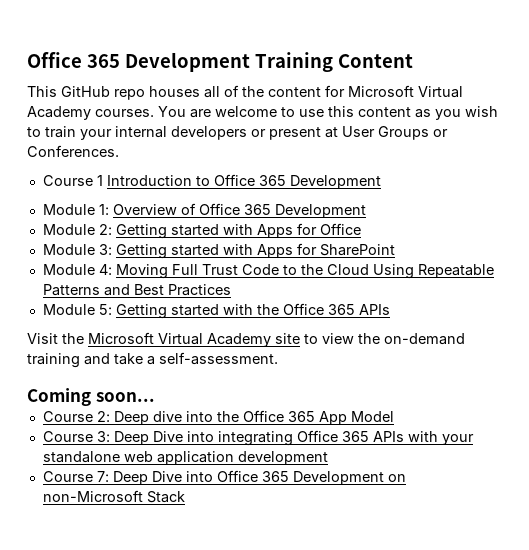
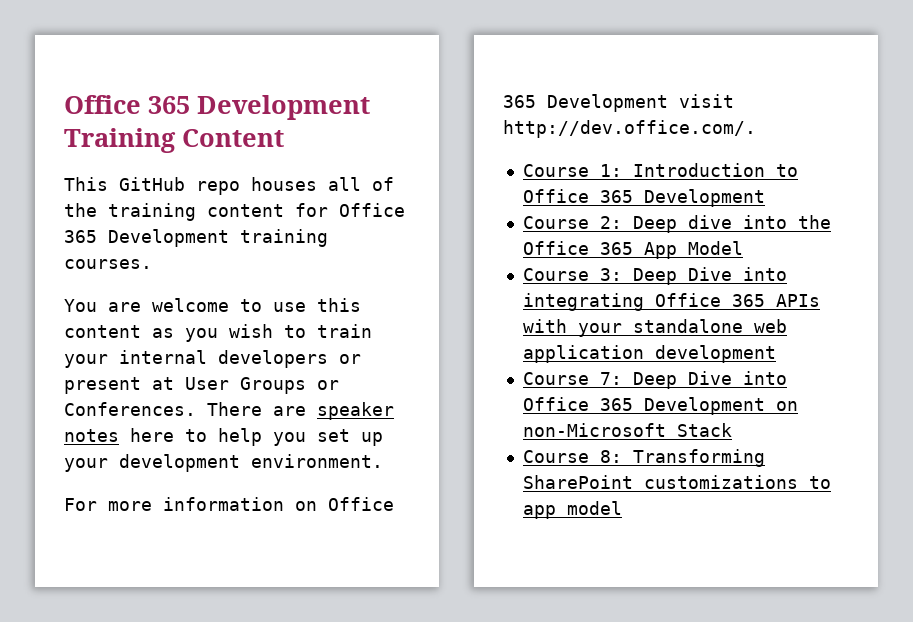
(264, 91) none -> [108,203,196,221] training
[348,85,463,98] [27,106,91,120] Microsoft Virtual Academy -> [339,203,405,217] [64,229,328,247] Office 365 Development training
(154, 113) none -> (152, 264) //
[42,175,103,186] // Course 1 -> [207,402,394,420] [64,428,383,446] [64,454,383,472] [64,497,394,511] [503,94,734,112] [503,120,756,138] [522,164,622,177] There are speaker notes here to help you set up your development environment. // For more information on Office 365 Development visit http://dev.office.com/. // Course 1:
[42,203,366,218] [42,223,361,239] [42,243,395,259] [42,264,494,279] [42,284,231,296] [42,303,390,319] [27,332,465,347] [27,352,278,368] [27,388,155,406] // Module 1: Overview of Office 365 Development // Module 2: Getting started with Apps for Office // Module 3: Getting started with Apps for SharePoint // Module 4: Moving Full Trust Code to the Cloud Using Repeatable Patterns and Best Practices // Module 5: Getting started with the Office 365 APIs // Visit the Microsoft Virtual Academy site to view the on-demand training and take a self-assessment. // Coming soon... -> (765, 198) none
(185, 497) none -> [522,449,765,467] [522,475,831,489] [522,501,622,519] // Course 8: Transforming SharePoint customizations to app model

